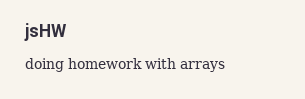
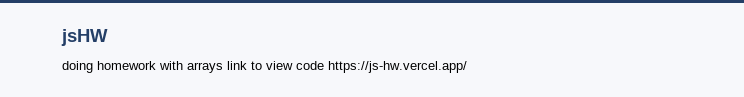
(225, 66) none -> [227,61,467,73] link to view code https://js-hw.vercel.app/

